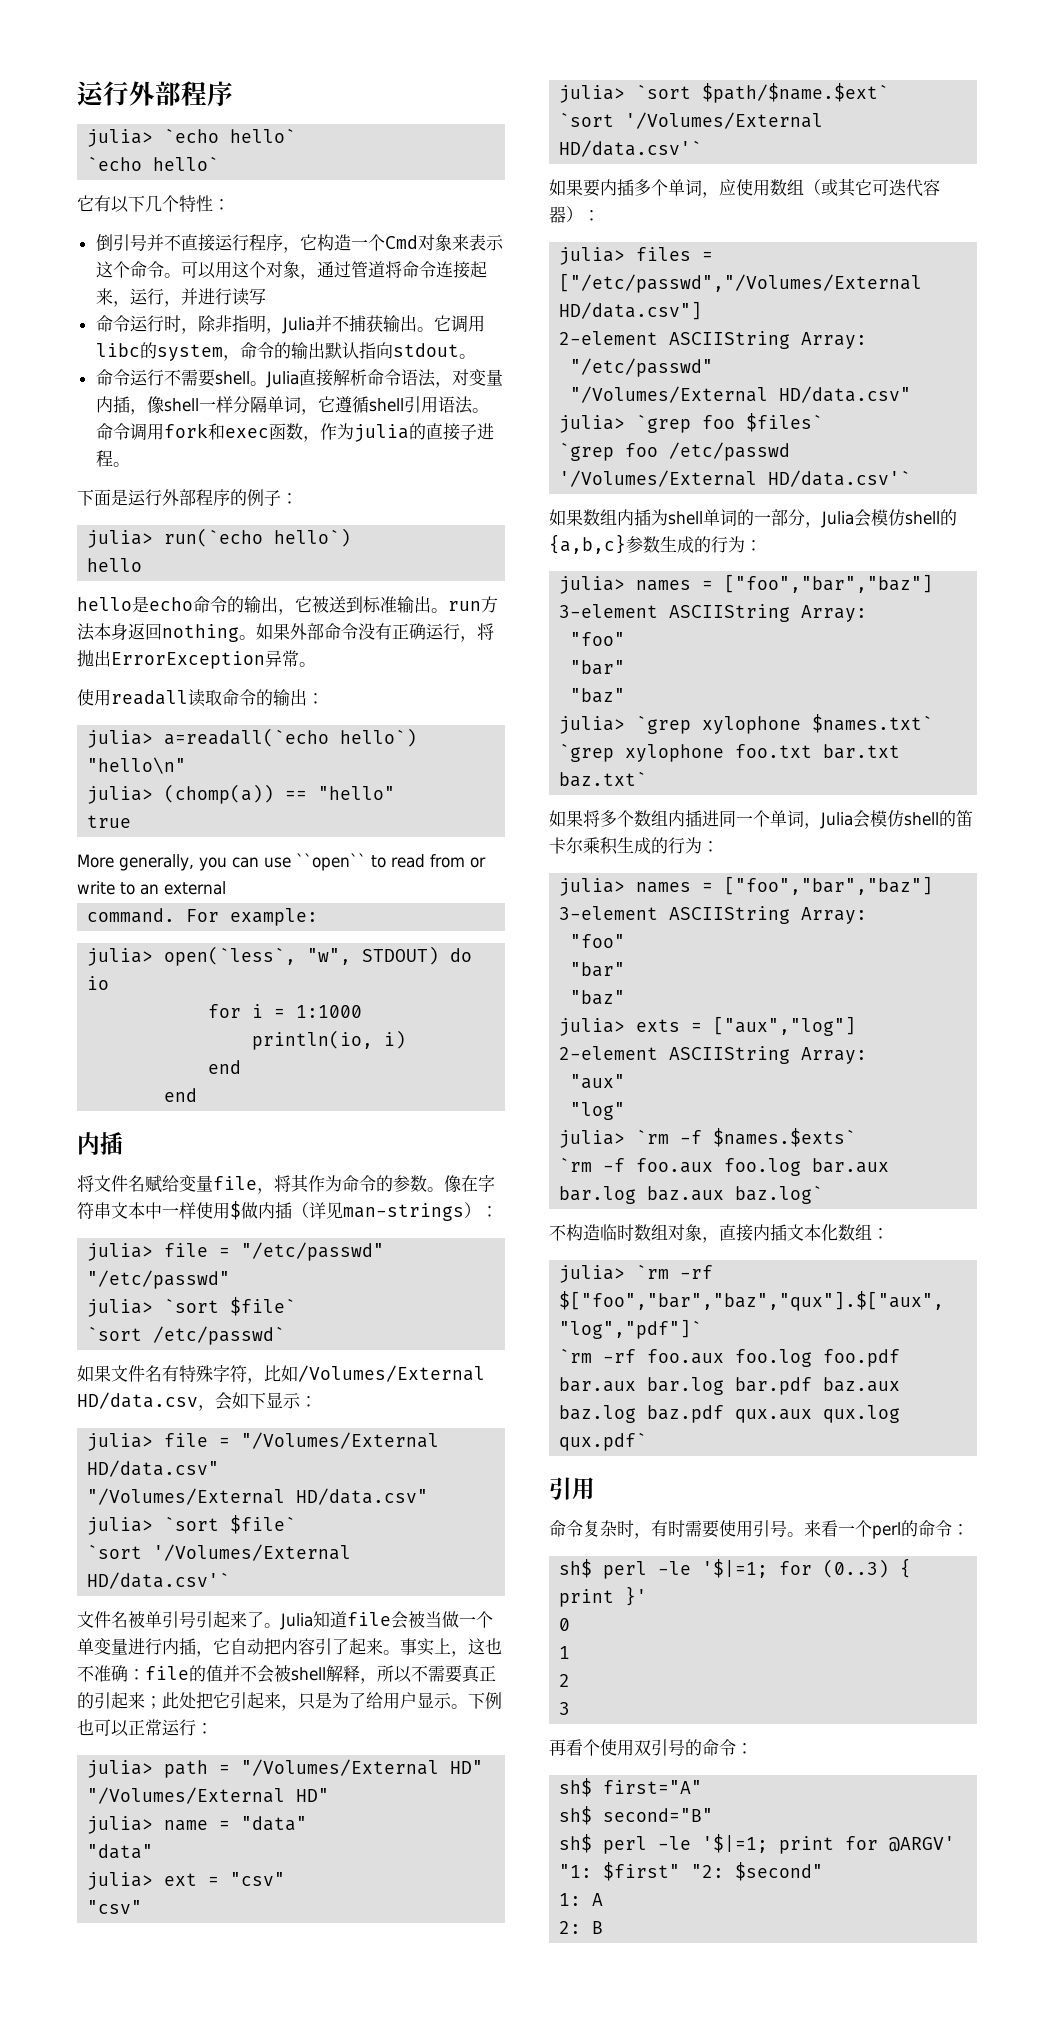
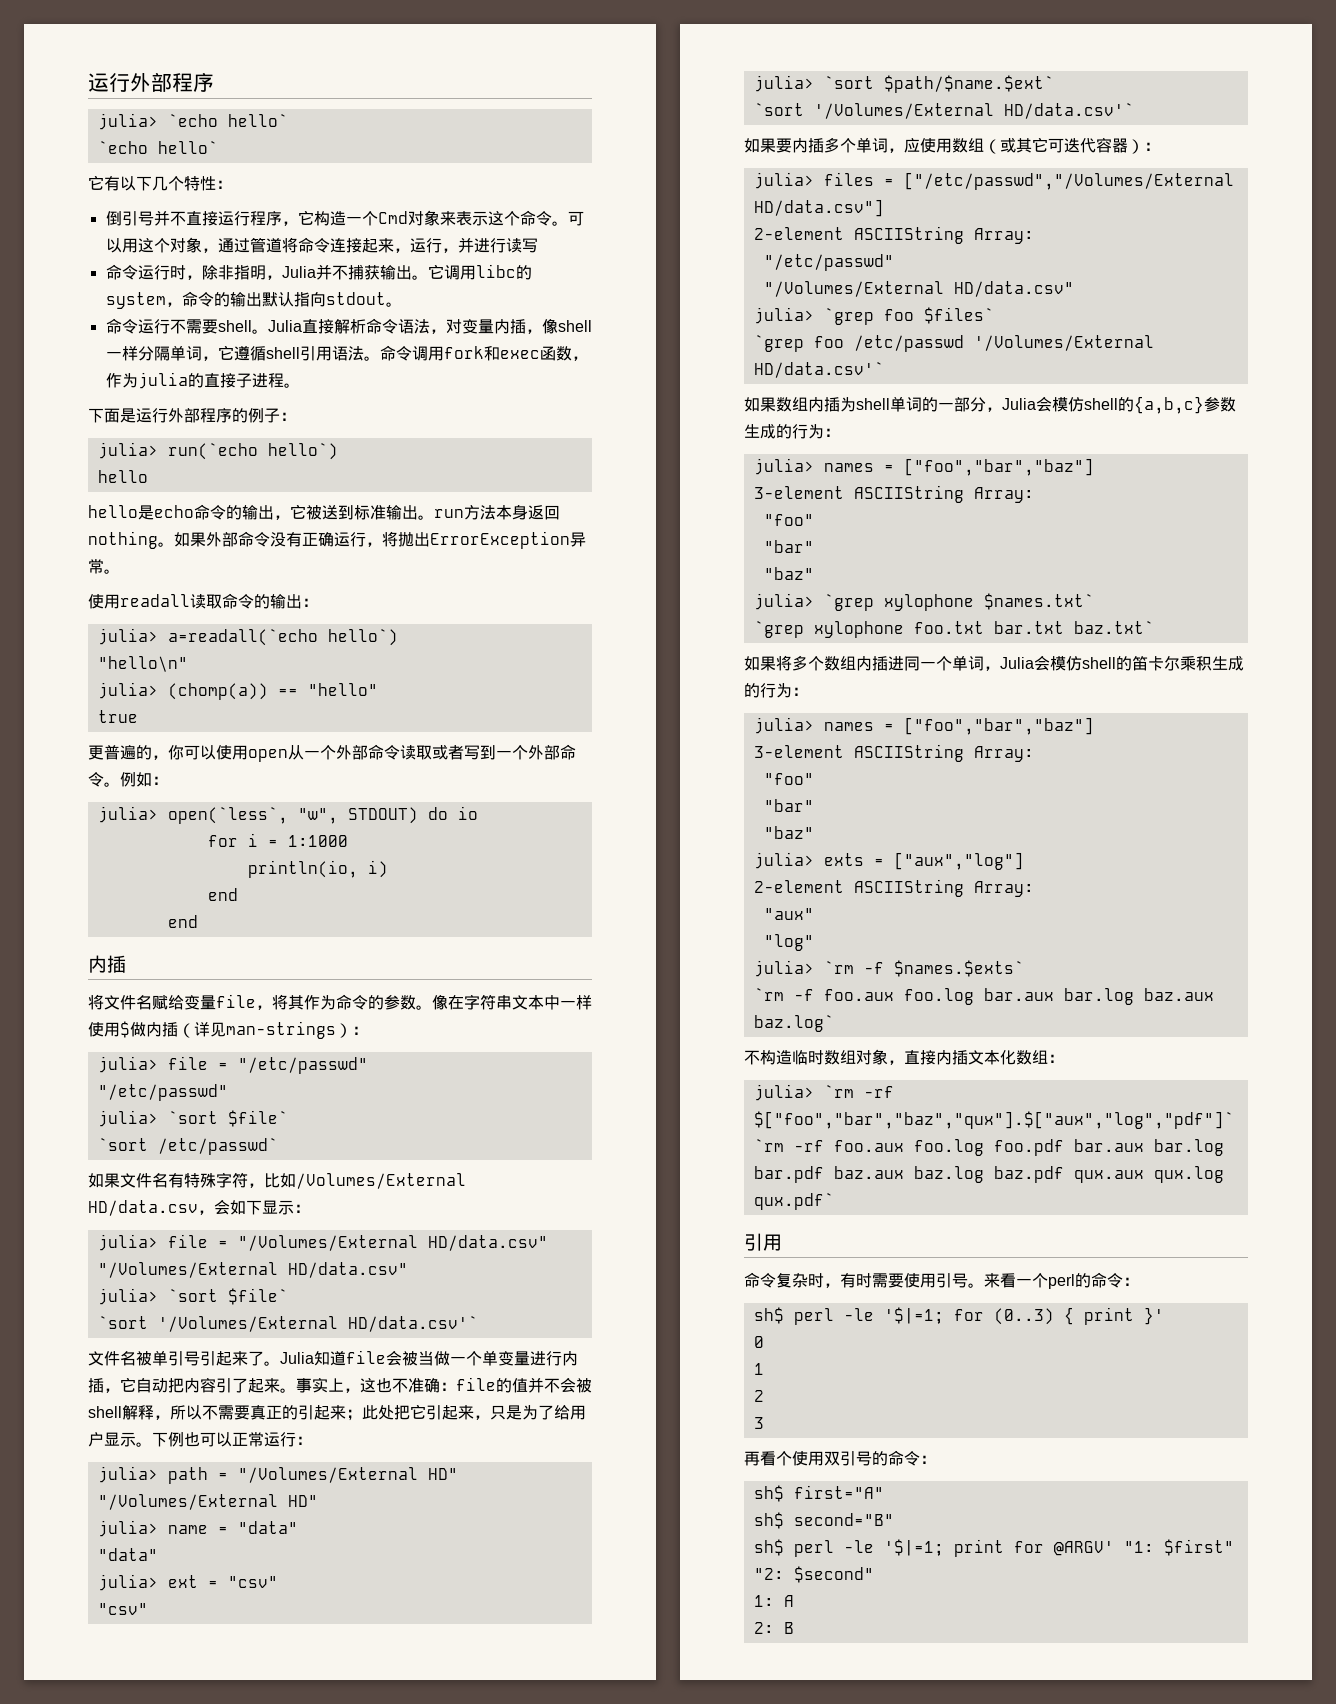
[77,853,486,871] [77,881,226,895] [87,908,319,926] More generally, you can use ``open`` to read from or write to an external // command. For example: -> [88,744,576,762] [88,772,168,787] 更普遍的，你可以使用open从一个外部命令读取或者写到一个外部命令。例如：

